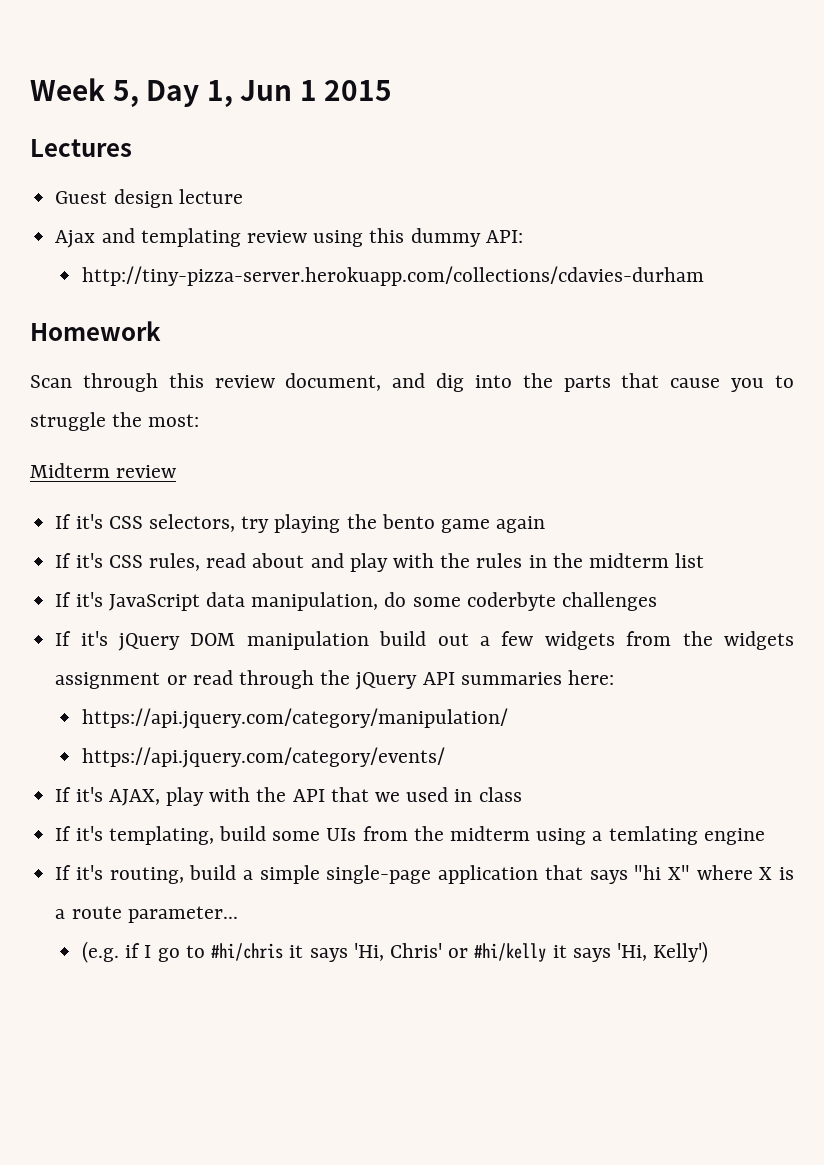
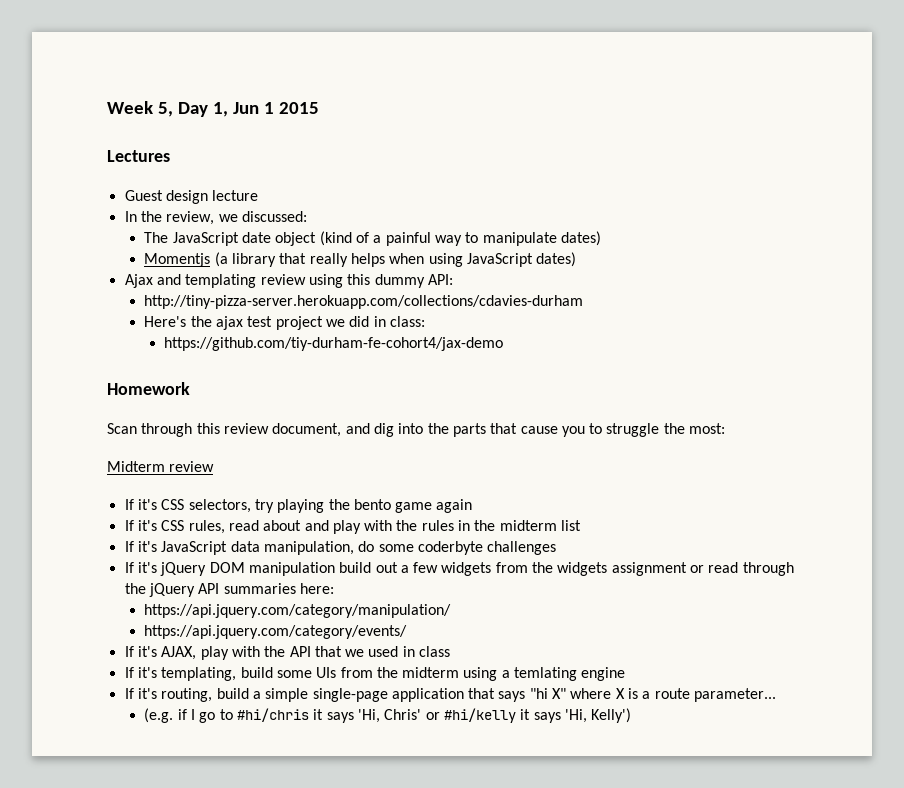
(243, 196) none -> [124,211,307,225] [144,231,601,246] [144,252,577,267] // In the review, we discussed: // The JavaScript date object (kind of a painful way to manipulate dates) // Momentjs (a library that really helps when using JavaScript dates)
(705, 276) none -> [144,316,426,330] [164,337,504,351] // Here's the ajax test project we did in class: // https://github.com/tiy-durham-fe-cohort4/jax-demo

